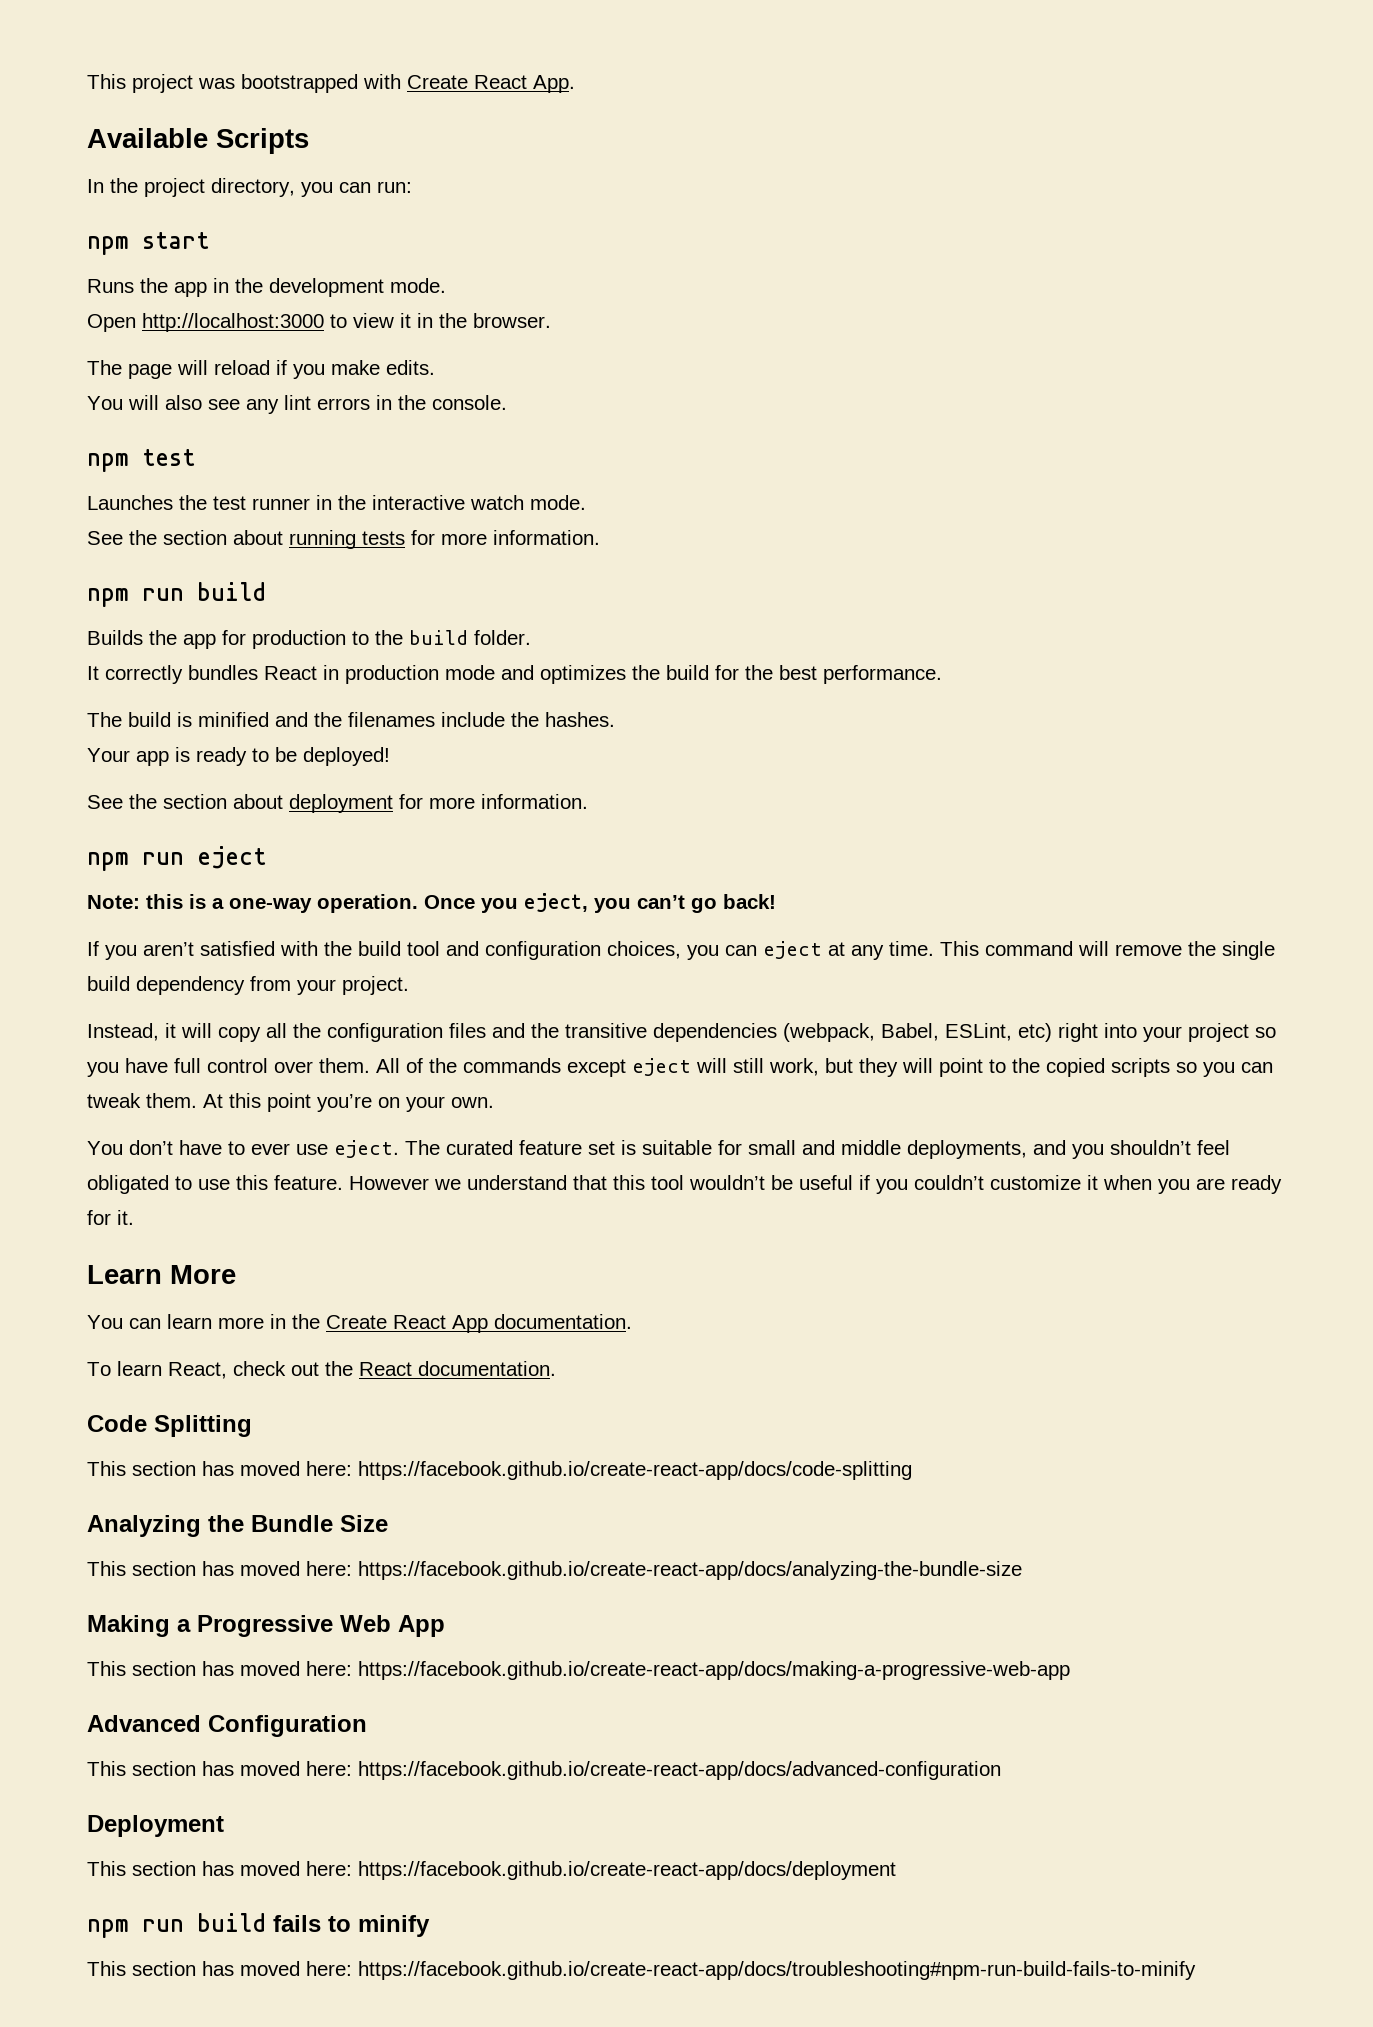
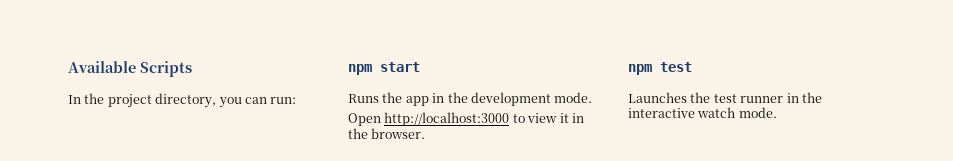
[87,74,575,93] This project was bootstrapped with Create React App. // -> (68, 67) none
[87,360,435,379] [87,395,507,414] // The page will reload if you make edits. // You will also see any lint errors in the console. -> (426, 133) none
[87,530,600,549] [87,582,266,607] [87,630,531,649] [87,665,942,684] [87,712,615,727] [87,747,390,766] [87,794,588,813] [87,846,266,871] [87,893,776,913] [87,941,1275,960] [87,976,409,995] [87,1023,1276,1042] [87,1058,1273,1077] [87,1093,494,1112] [87,1140,1230,1159] [87,1175,1282,1194] [87,1210,134,1225] [87,1265,236,1284] [87,1314,632,1333] [87,1361,556,1379] [87,1415,252,1437] [87,1461,912,1480] [87,1515,388,1537] [87,1561,1022,1580] [87,1615,445,1637] [87,1661,1070,1680] [87,1715,367,1737] [87,1761,1001,1780] [87,1815,224,1837] [87,1861,896,1880] [87,1913,430,1938] [87,1961,1196,1980] // See the section about running tests for more information. // npm run build // Builds the app for production to the build folder. // It correctly bundles React in production mode and optimizes the build for the best performance. // The build is minified and the filenames include the hashes. // Your app is ready to be deployed! // See the section about deployment for more information. // npm run eject // Note: this is a one-way operation. Once you eject, you can’t go back! // If you aren’t satisfied with the build tool and configuration choices, you can eject at any time. This command will remove the single build dependency from your project. // Instead, it will copy all the configuration files and the transitive dependencies (webpack, Babel, ESLint, etc) right into your project so you have full control over them. All of the commands except eject will still work, but they will point to the copied scripts so you can tweak them. At this point you’re on your own. // You don’t have to ever use eject. The curated feature set is suitable for small and middle deployments, and you shouldn’t feel obligated to use this feature. However we understand that this tool wouldn’t be useful if you couldn’t customize it when you are ready for it. // Learn More // You can learn more in the Create React App documentation. // To learn React, check out the React documentation. // Code Splitting // This section has moved here: https://facebook.github.io/create-react-app/docs/code-splitting // Analyzing the Bundle Size // This section has moved here: https://facebook.github.io/create-react-app/docs/analyzing-the-bundle-size // Making a Progressive Web App // This section has moved here: https://facebook.github.io/create-react-app/docs/making-a-progressive-web-app // Advanced Configuration // This section has moved here: https://facebook.github.io/create-react-app/docs/advanced-configuration // Deployment // This section has moved here: https://facebook.github.io/create-react-app/docs/deployment // npm run build fails to minify // This section has moved here: https://facebook.github.io/create-react-app/docs/troubleshooting#npm-run-build-fails-to-minify -> (777, 112) none

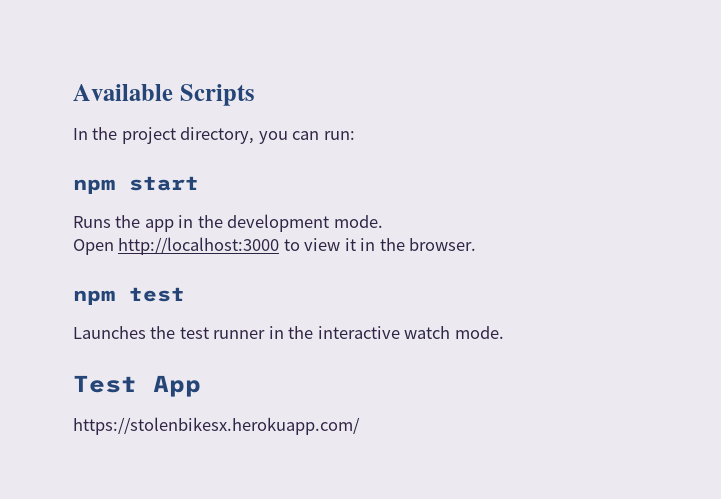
(777, 112) none -> [73,375,201,397] [73,417,360,435] // Test App // https://stolenbikesx.herokuapp.com/

